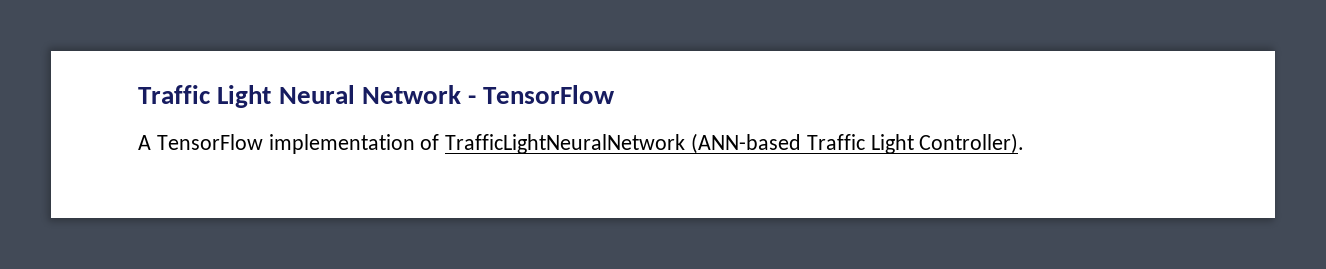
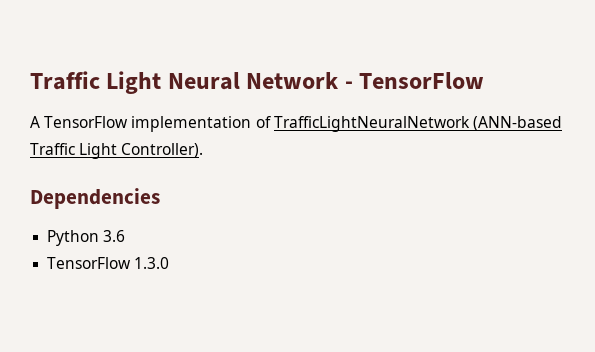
(1025, 143) none -> [30,188,160,209] [47,230,126,246] [47,257,170,269] // Dependencies // Python 3.6 // TensorFlow 1.3.0

